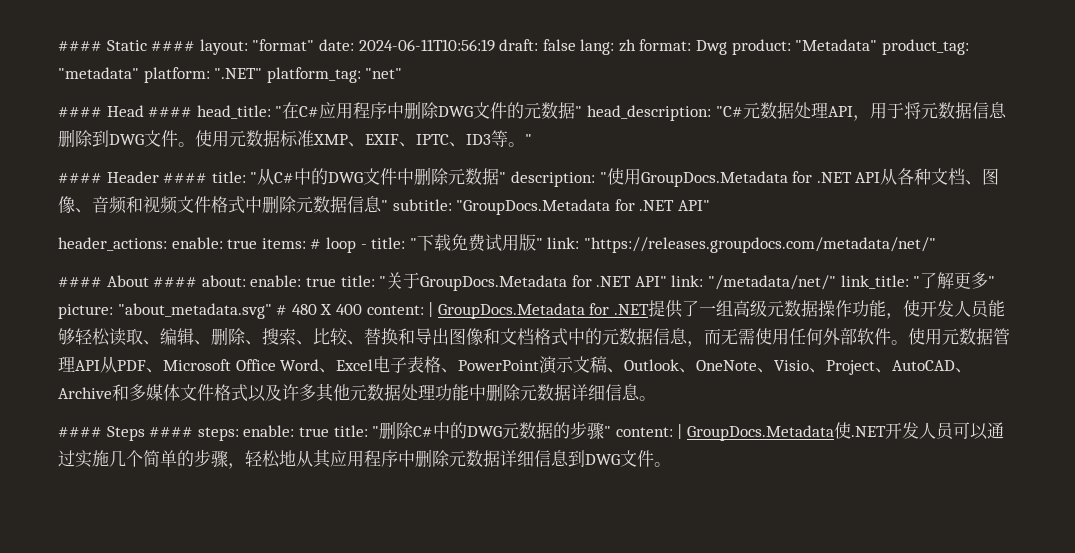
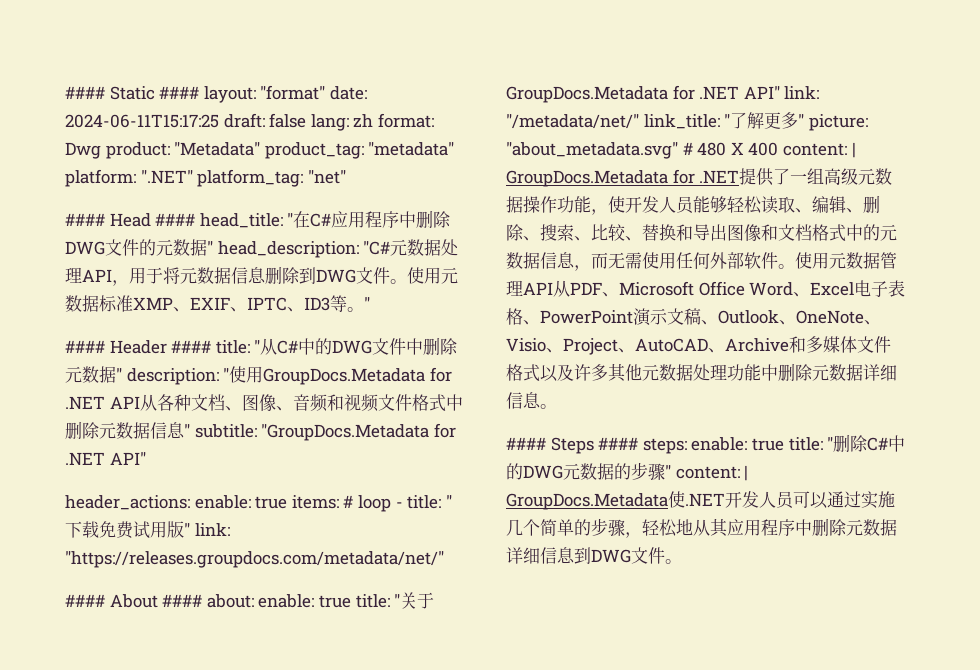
[358,39,495,52] 2024-06-11T10:56:19 -> [65,114,219,128] 2024-06-11T15:17:25

